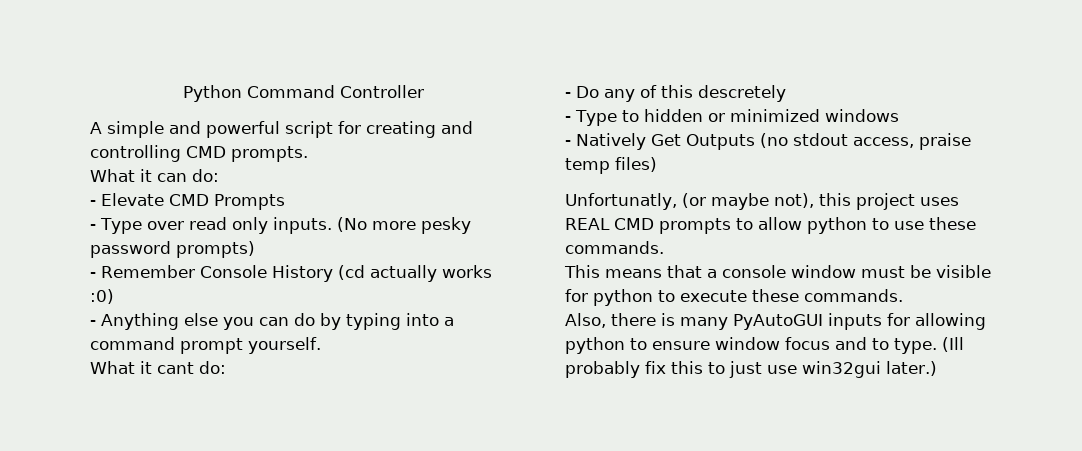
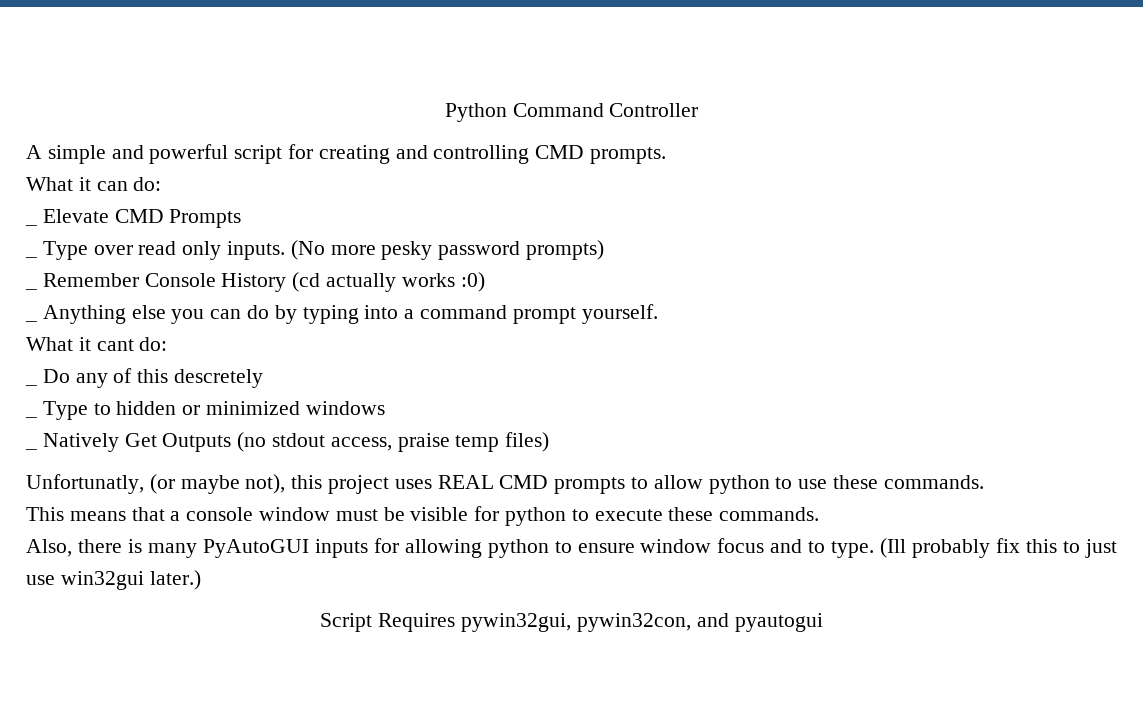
[90,200,96,206] - -> [25,223,37,226] _
[90,224,96,230] - -> [25,255,37,258] _
[90,272,96,278] - -> [25,287,37,290] _
[90,320,96,326] - -> [25,319,37,322] _
[565,92,571,98] - -> [25,383,37,386] _
[565,116,571,122] - -> [25,415,37,418] _
[565,140,571,146] - -> [25,447,37,450] _
(937, 368) none -> [320,613,823,632] // Script Requires pywin32gui, pywin32con, and pyautogui

